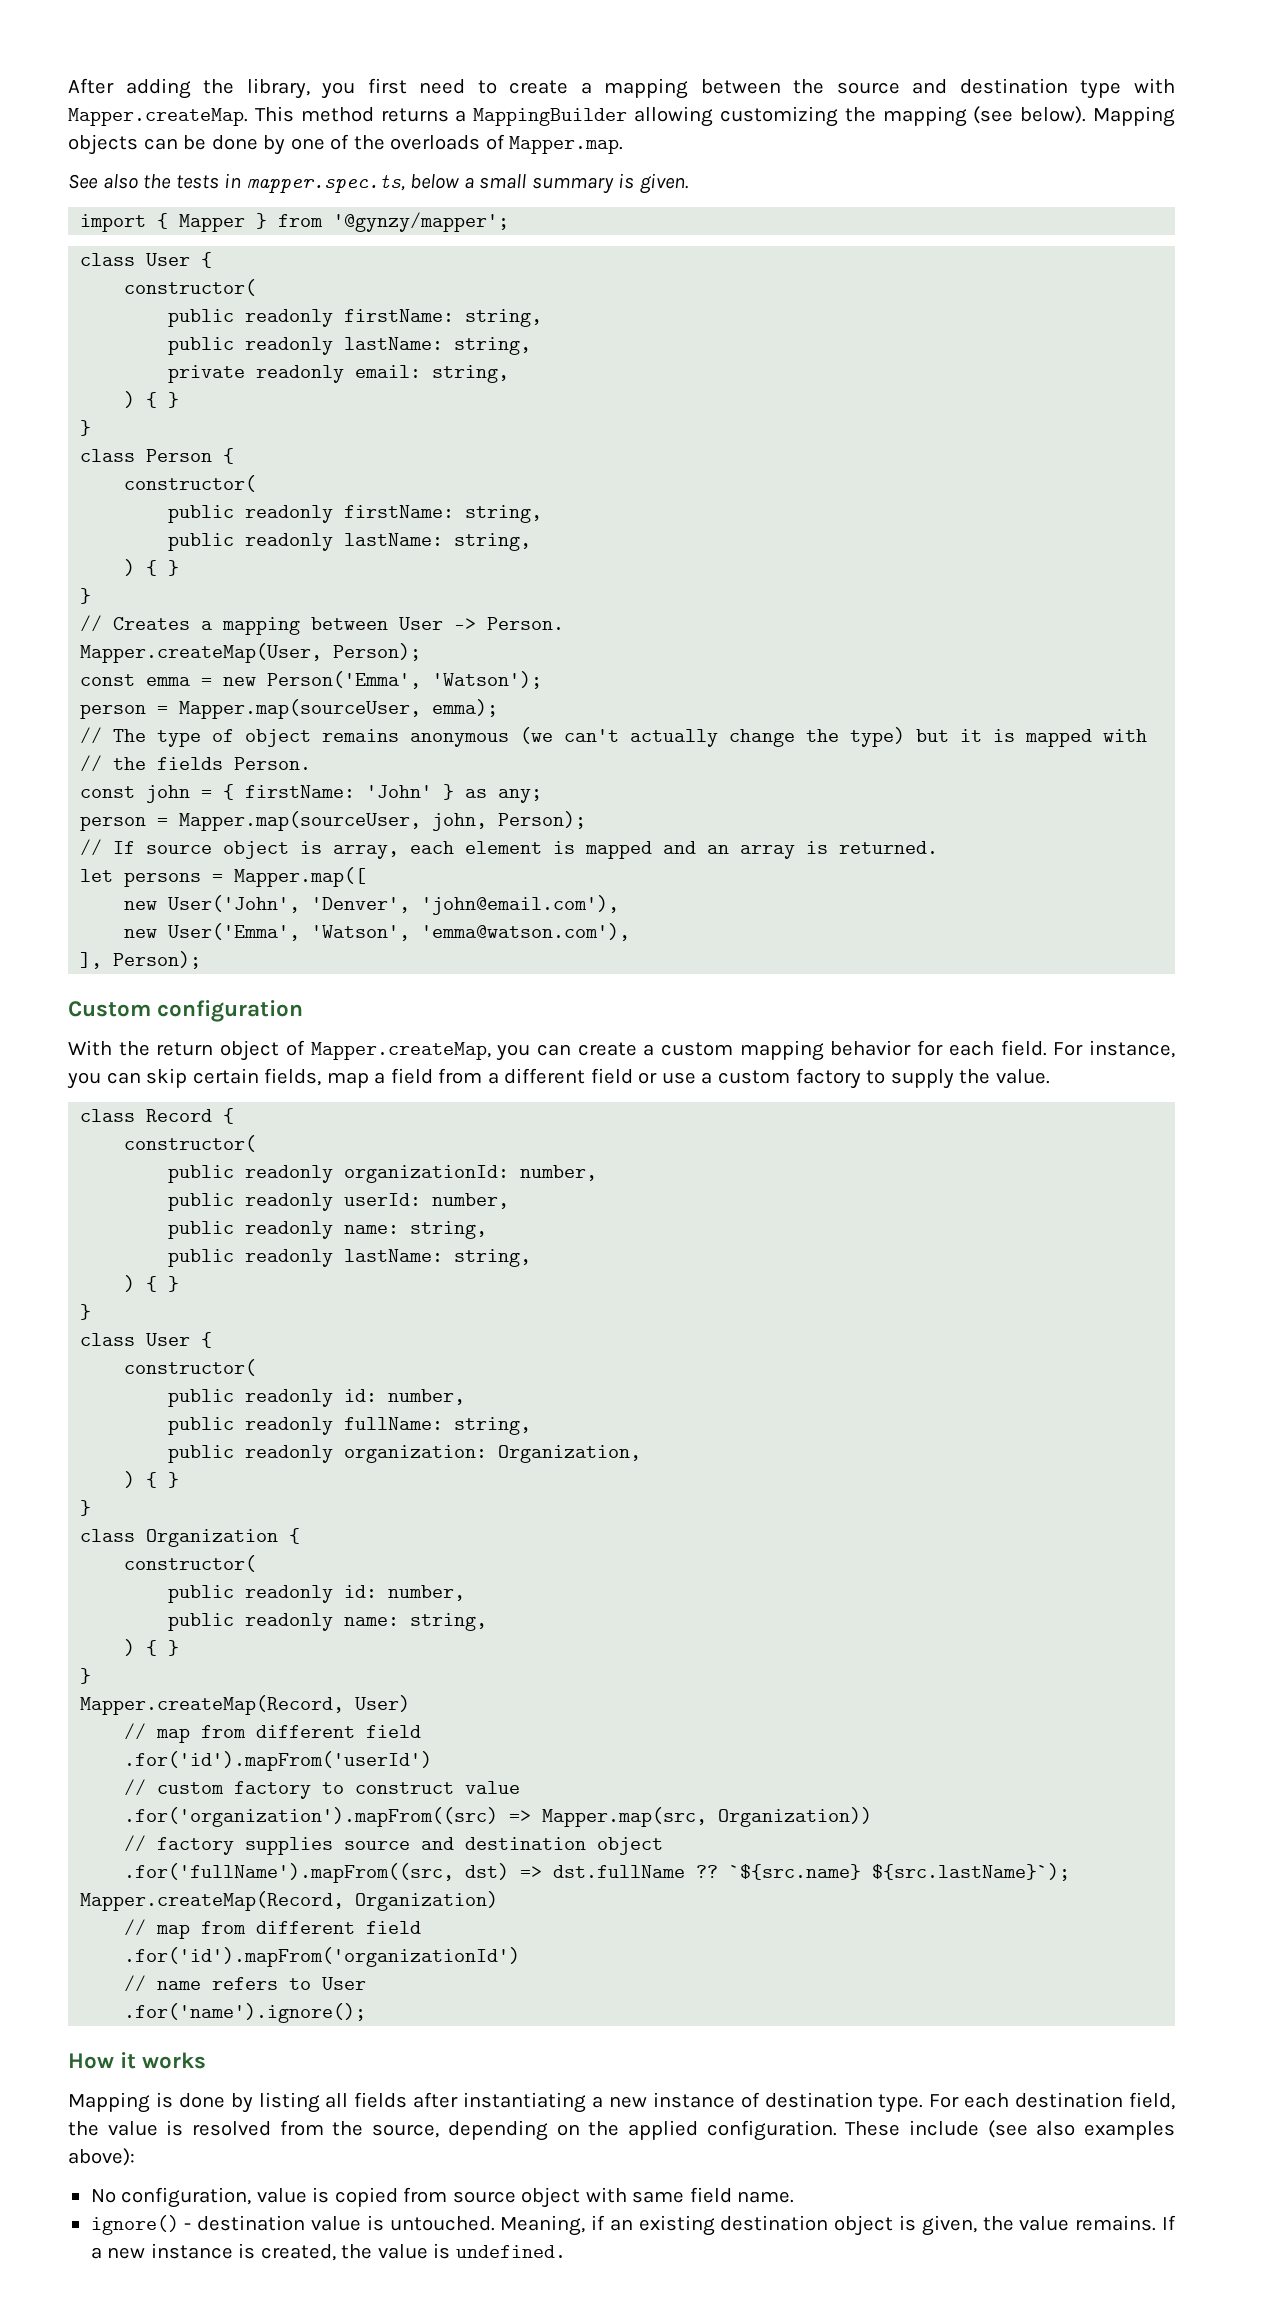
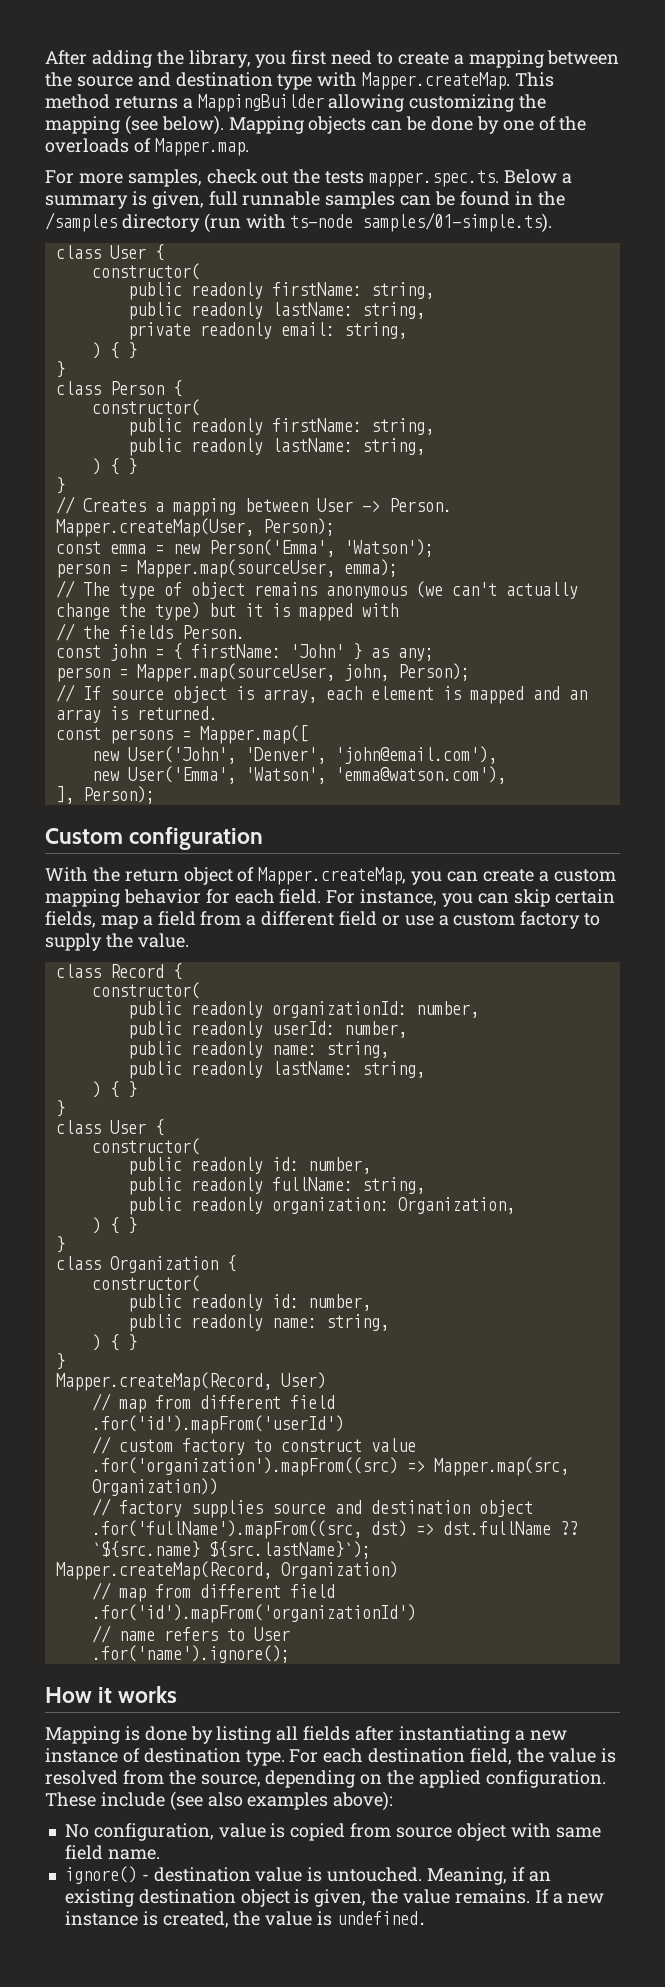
[68,173,688,194] [80,212,510,232] See also the tests in mapper.spec.ts, below a small summary is given. // import { Mapper } from '@gynzy/mapper'; -> [45,169,572,187] [45,191,565,209] [45,212,553,233] For more samples, check out the tests mapper.spec.ts. Below a summary is given, full runnable samples can be found in the /samples directory (run with ts-node samples/01-simple.ts).
[80,869,114,882] let -> [55,727,101,740] const

